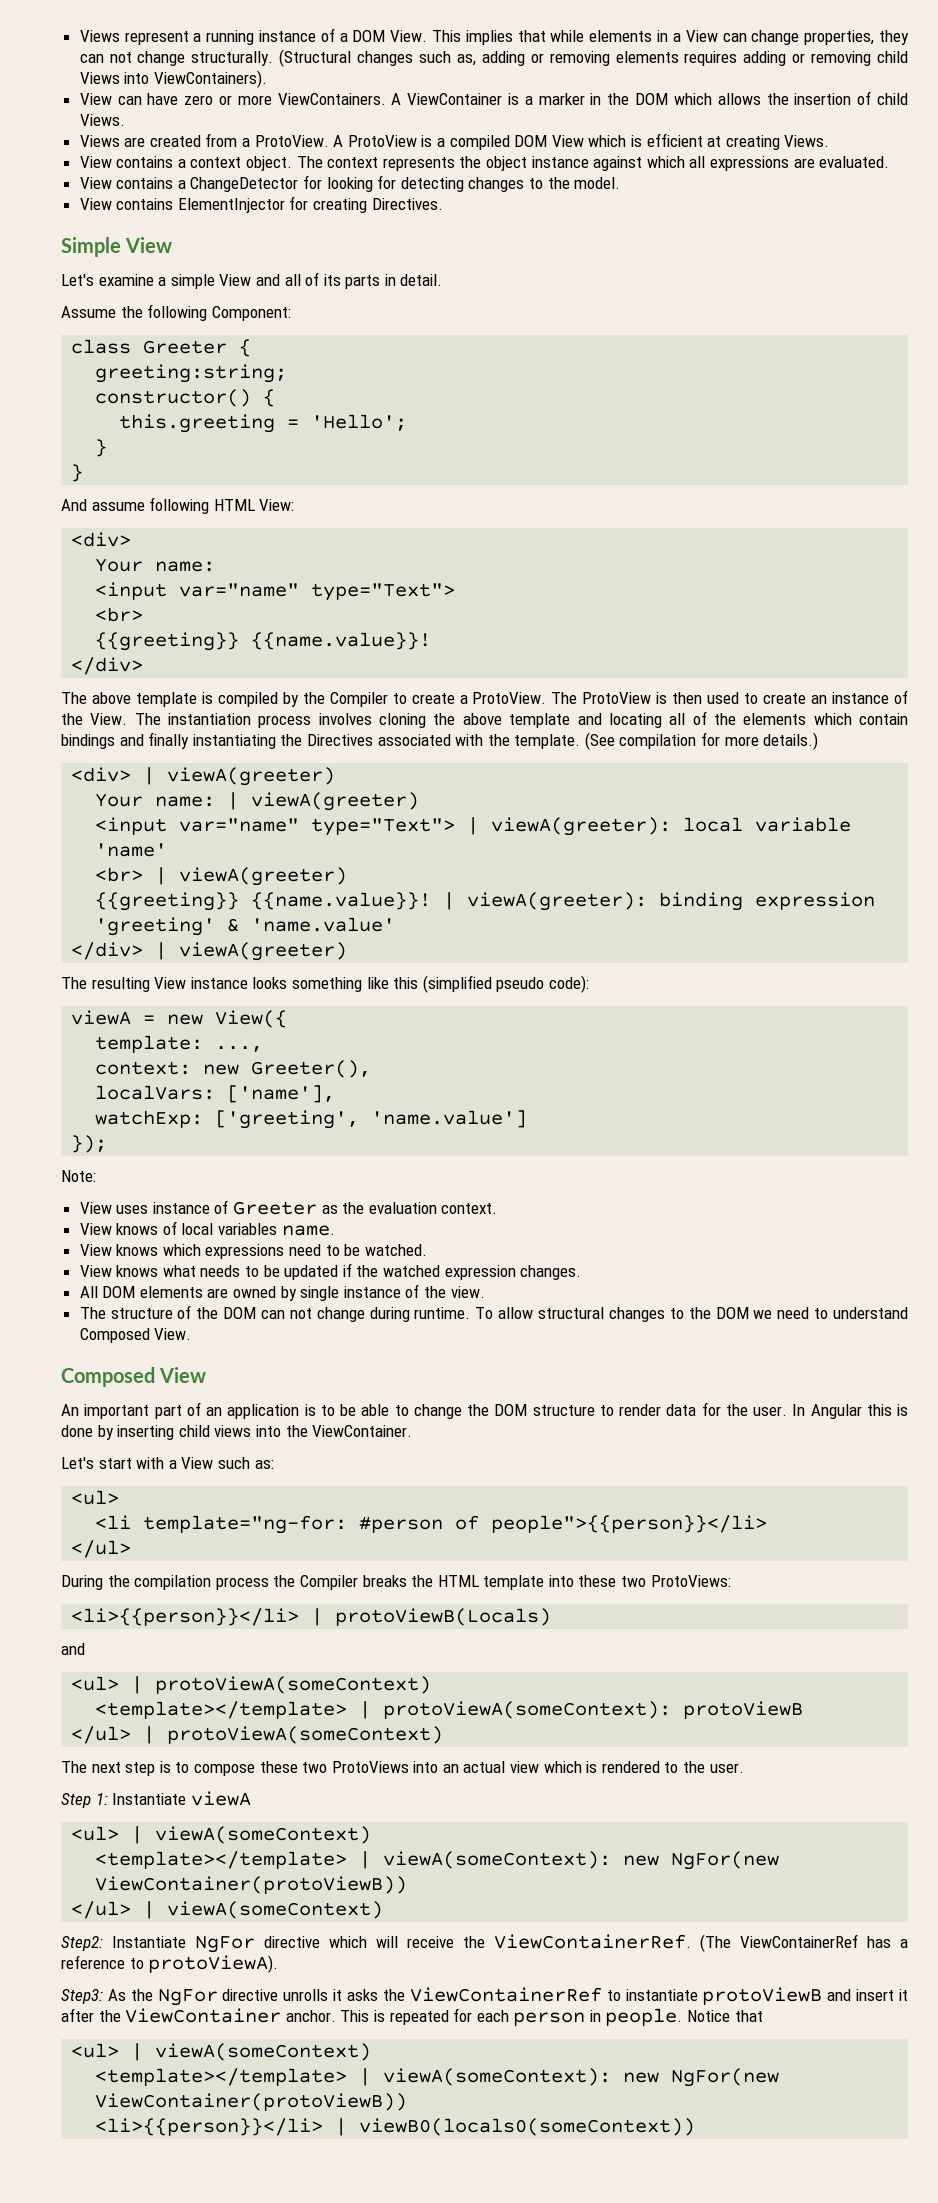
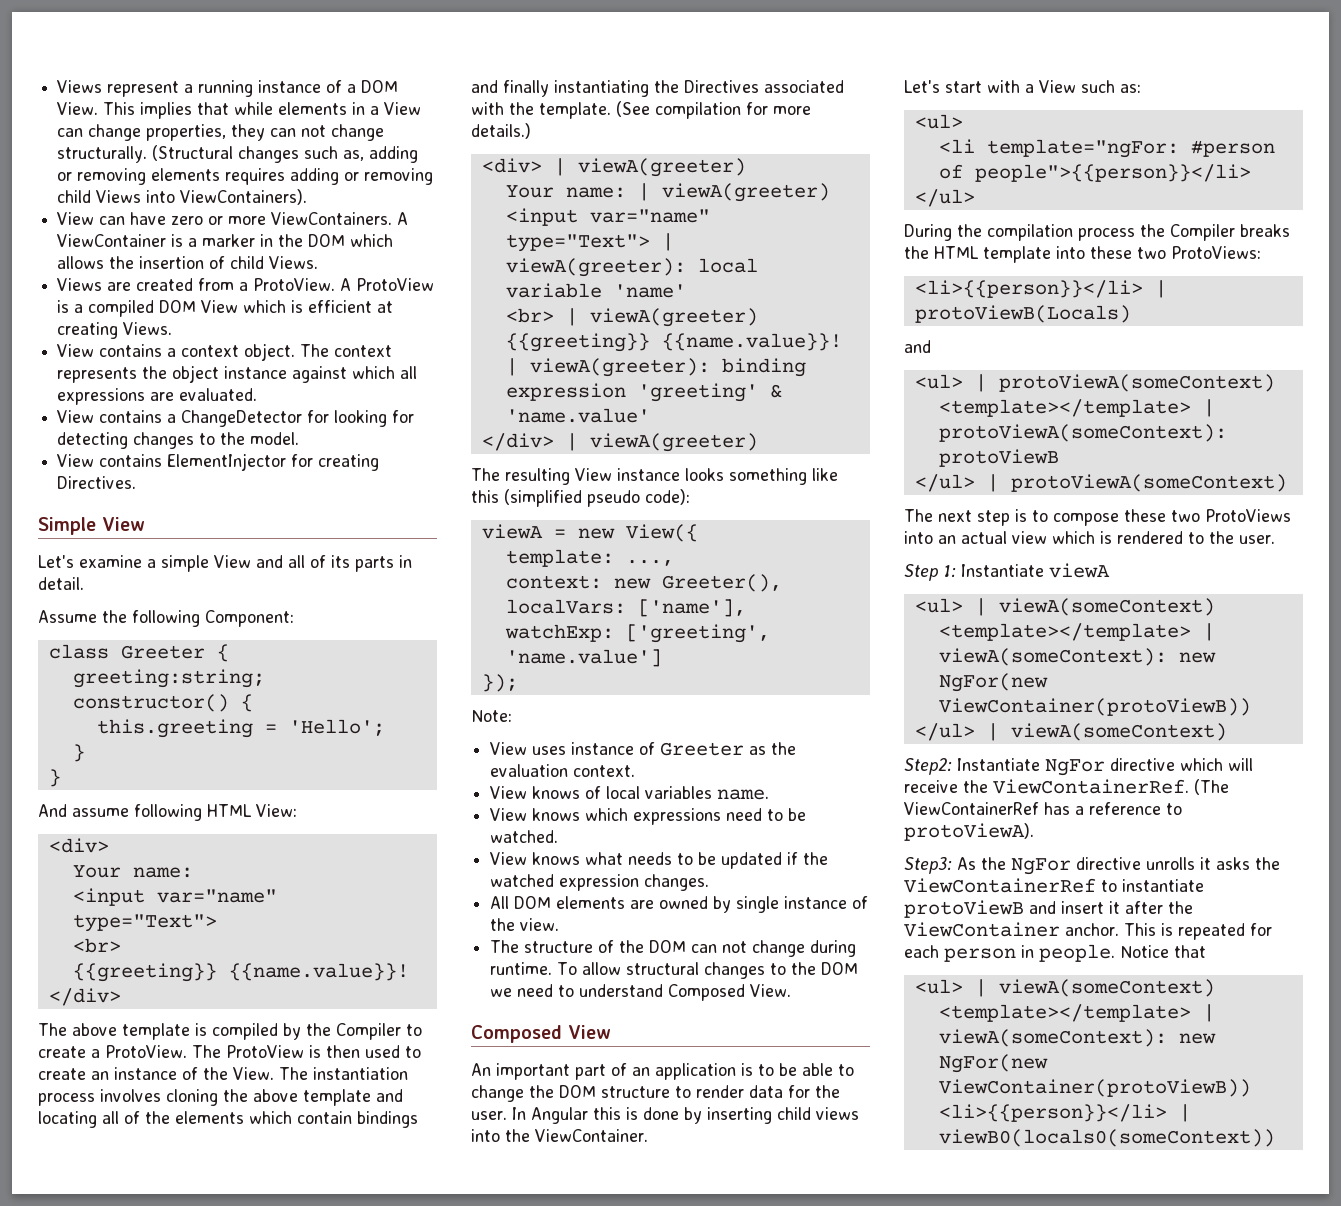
[143,1515,348,1534] template="ng-for: -> [986,139,1179,158] template="ngFor:

